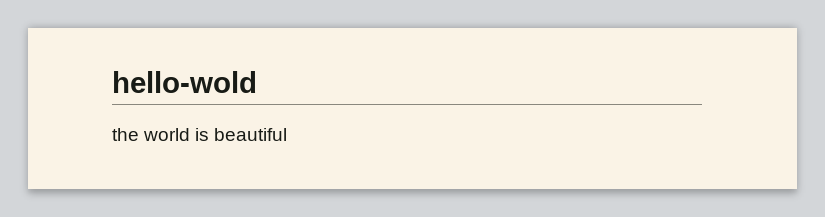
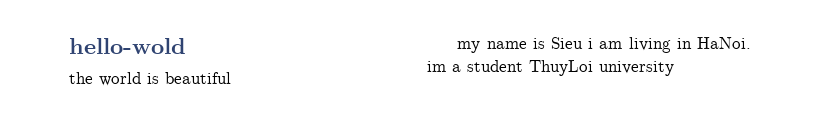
(288, 134) none -> [457,37,751,53] [427,60,674,76] // my name is Sieu i am living in HaNoi. im a student ThuyLoi university

